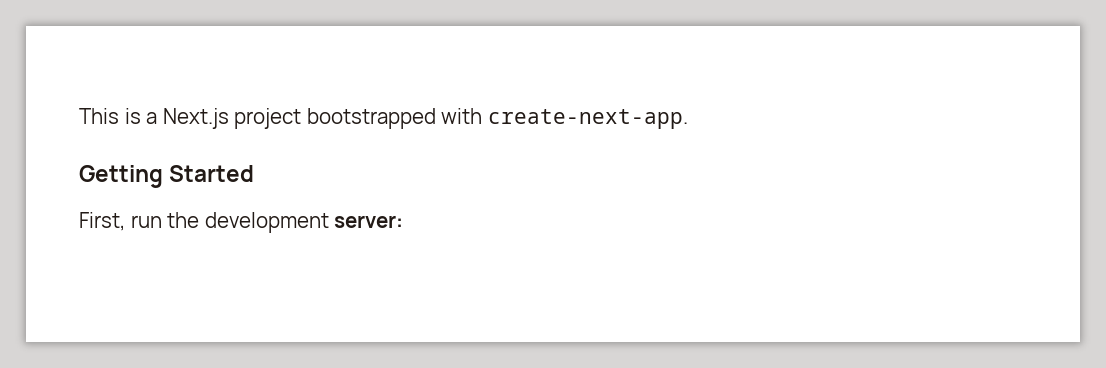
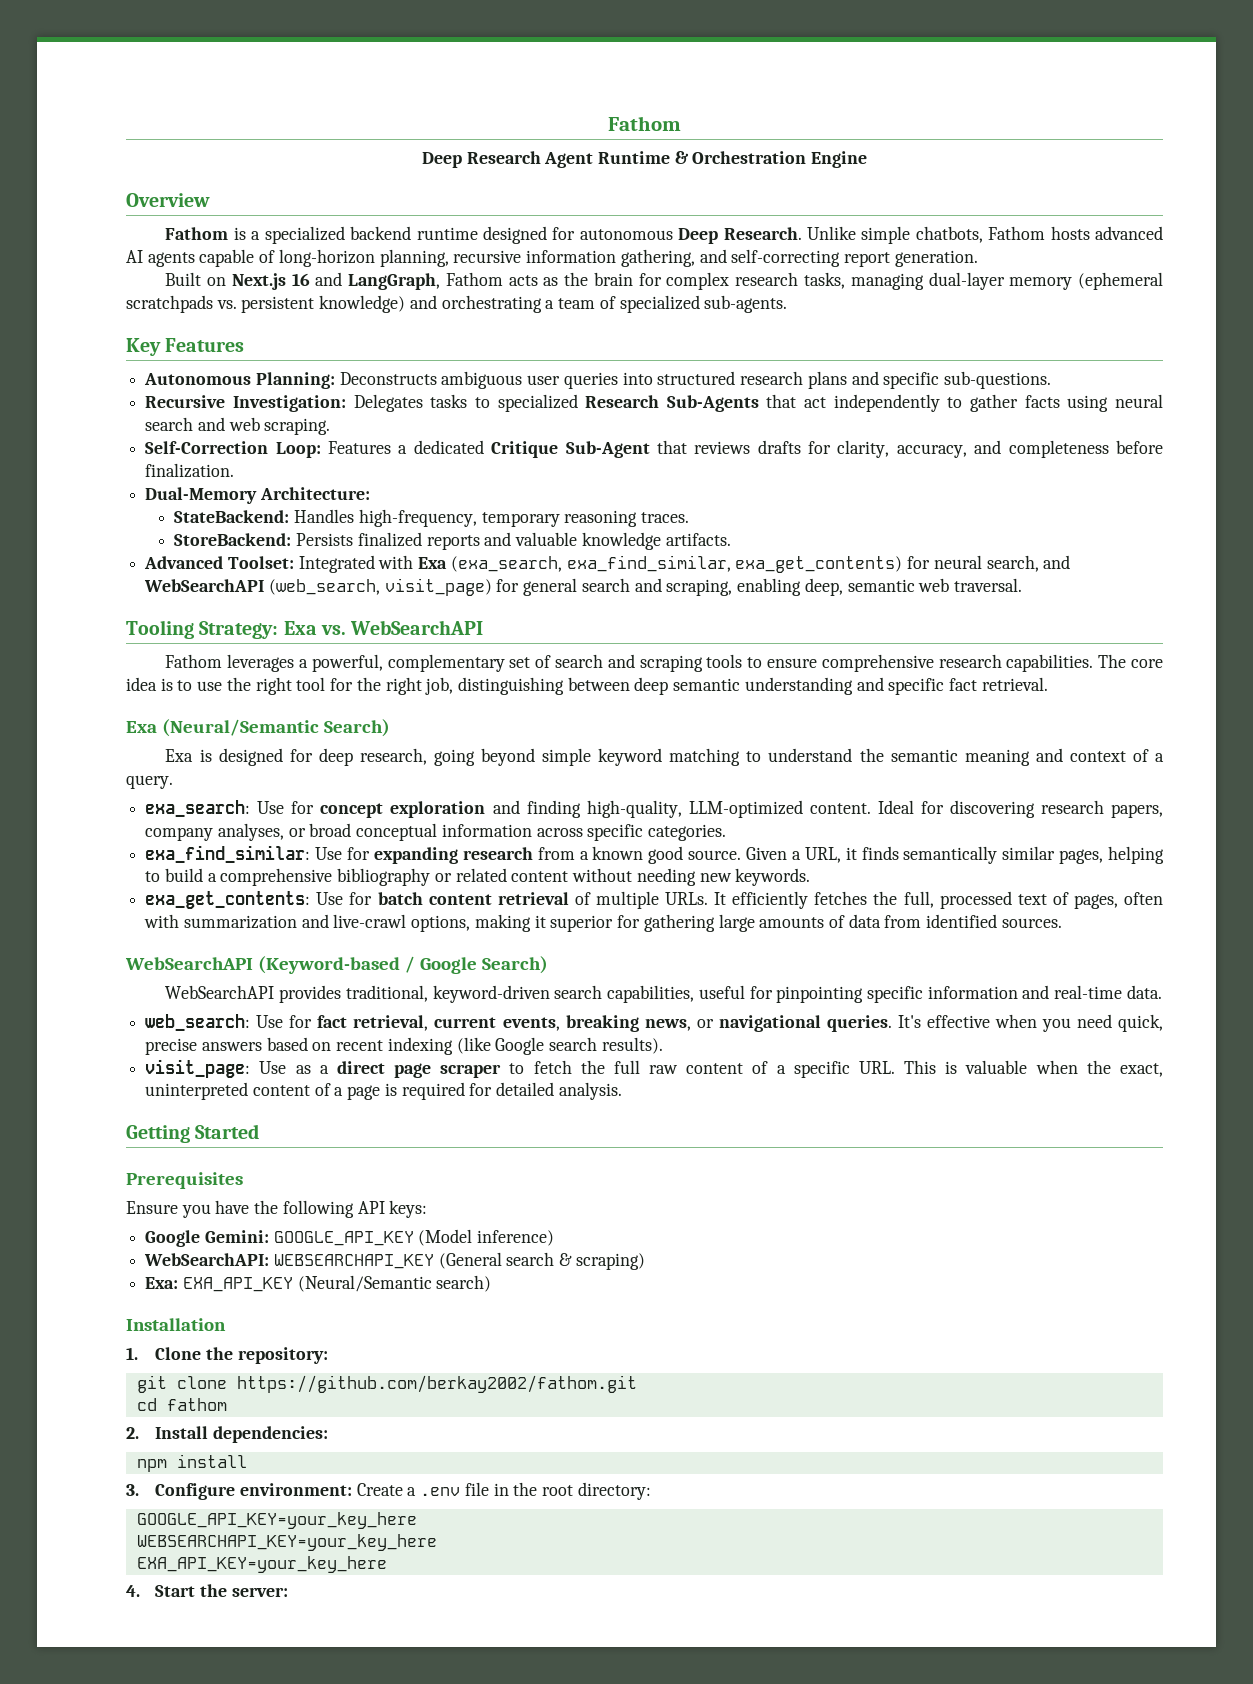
[79,108,688,129] [79,165,255,188] [79,212,329,233] This is a Next.js project bootstrapped with create-next-app. // Getting Started // First, run the development -> [608,116,681,131] [421,151,868,168] [126,193,210,207] [165,226,1163,244] [126,249,978,267] [165,272,1164,290] [126,295,788,313] [126,338,245,356] [144,371,1051,389] [145,394,1163,412] [145,417,331,435] [145,440,1163,458] [145,463,235,478] [145,487,370,504] [174,509,690,527] [174,532,731,550] [144,555,1071,573] [144,578,1022,596] [126,620,484,639] [165,654,1163,672] [126,677,1048,695] [126,719,390,737] [165,748,1165,766] [126,775,173,789] [145,800,1164,818] [145,823,727,841] [145,845,1164,864] [145,868,811,886] [145,891,1163,909] [144,914,1062,932] [125,956,548,974] [165,985,1162,1003] [145,1014,1163,1032] [145,1037,663,1055] [145,1059,1163,1078] [145,1082,622,1100] [126,1124,260,1143] [126,1172,243,1189] [126,1200,428,1218] [145,1229,555,1247] [144,1252,645,1270] [145,1275,492,1292] [126,1318,226,1331] [126,1347,328,1364] [136,1375,637,1393] [136,1398,227,1411] [126,1426,328,1443] [136,1454,247,1472] [126,1482,651,1500] [136,1512,417,1529] [136,1534,437,1551] [136,1556,387,1573] [126,1584,227,1597] Fathom // Deep Research Agent Runtime & Orchestration Engine // Overview // Fathom is a specialized backend runtime designed for autonomous Deep Research. Unlike simple chatbots, Fathom hosts advanced AI agents capable of long-horizon planning, recursive information gathering, and self-correcting report generation. // Built on Next.js 16 and LangGraph, Fathom acts as the brain for complex research tasks, managing dual-layer memory (ephemeral scratchpads vs. persistent knowledge) and orchestrating a team of specialized sub-agents. // Key Features // Autonomous Planning: Deconstructs ambiguous user queries into structured research plans and specific sub-questions. // Recursive Investigation: Delegates tasks to specialized Research Sub-Agents that act independently to gather facts using neural search and web scraping. // Self-Correction Loop: Features a dedicated Critique Sub-Agent that reviews drafts for clarity, accuracy, and completeness before finalization. // Dual-Memory Architecture: // StateBackend: Handles high-frequency, temporary reasoning traces. // StoreBackend: Persists finalized reports and valuable knowledge artifacts. // Advanced Toolset: Integrated with Exa (exa_search, exa_find_similar, exa_get_contents) for neural search, and WebSearchAPI (web_search, visit_page) for general search and scraping, enabling deep, semantic web traversal. // Tooling Strategy: Exa vs. WebSearchAPI // Fathom leverages a powerful, complementary set of search and scraping tools to ensure comprehensive research capabilities. The core idea is to use the right tool for the right job, distinguishing between deep semantic understanding and specific fact retrieval. // Exa (Neural/Semantic Search) // Exa is designed for deep research, going beyond simple keyword matching to understand the semantic meaning and context of a query. // exa_search: Use for concept exploration and finding high-quality, LLM-optimized content. Ideal for discovering research papers, company analyses, or broad conceptual information across specific categories. // exa_find_similar: Use for expanding research from a known good source. Given a URL, it finds semantically similar pages, helping to build a comprehensive bibliography or related content without needing new keywords. // exa_get_contents: Use for batch content retrieval of multiple URLs. It efficiently fetches the full, processed text of pages, often with summarization and live-crawl options, making it superior for gathering large amounts of data from identified sources. // WebSearchAPI (Keyword-based / Google Search) // WebSearchAPI provides traditional, keyword-driven search capabilities, useful for pinpointing specific information and real-time data. // web_search: Use for fact retrieval, current events, breaking news, or navigational queries. It's effective when you need quick, precise answers based on recent indexing (like Google search results). // visit_page: Use as a direct page scraper to fetch the full raw content of a specific URL. This is valuable when the exact, uninterpreted content of a page is required for detailed analysis. // Getting Started // Prerequisites // Ensure you have the following API keys: // Google Gemini: GOOGLE_API_KEY (Model inference) // WebSearchAPI: WEBSEARCHAPI_KEY (General search & scraping) // Exa: EXA_API_KEY (Neural/Semantic search) // Installation // 1. Clone the repository: // git clone https://github.com/berkay2002/fathom.git // cd fathom // 2. Install dependencies: // npm install // 3. Configure environment: Create a .env file in the root directory: // GOOGLE_API_KEY=your_key_here // WEBSEARCHAPI_KEY=your_key_here // EXA_API_KEY=your_key_here // 4. Start the

